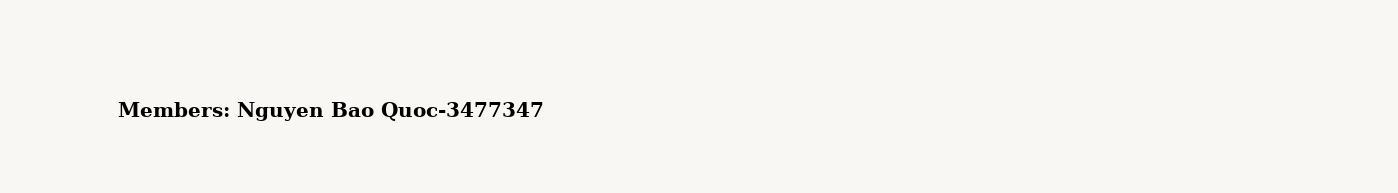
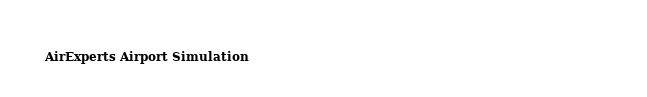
[118,102,544,121] Members: Nguyen Bao Quoc-3477347 -> [44,51,249,64] AirExperts Airport Simulation

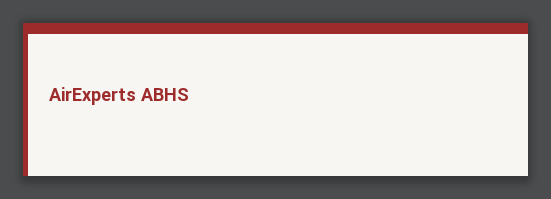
[119,51,249,64] Airport Simulation -> [141,88,189,101] ABHS

